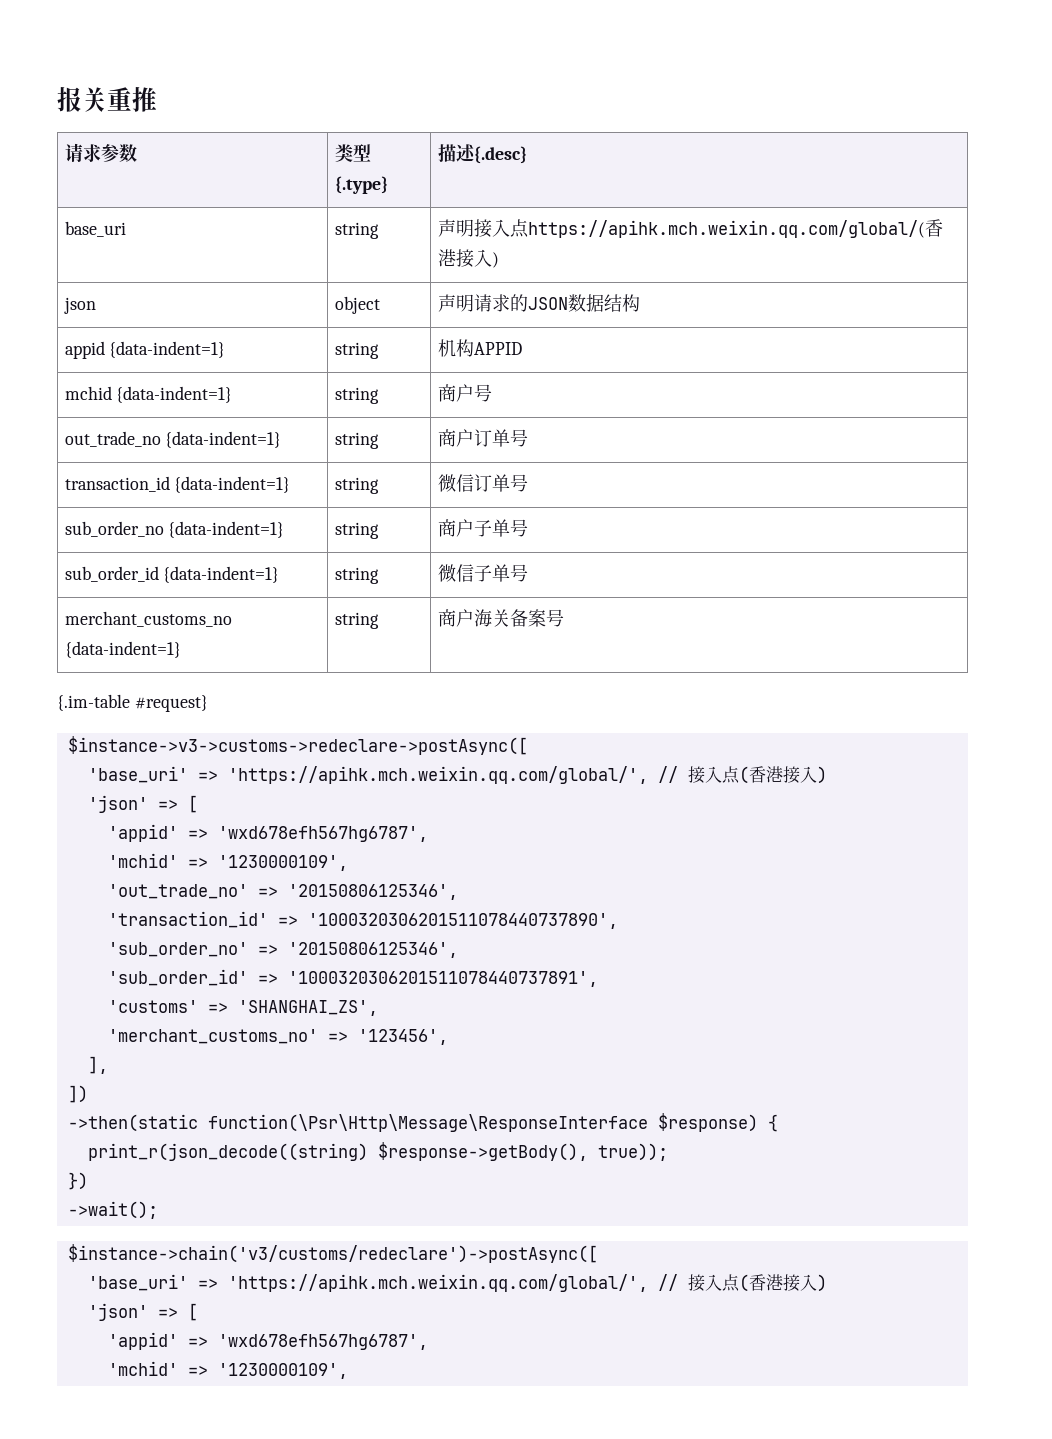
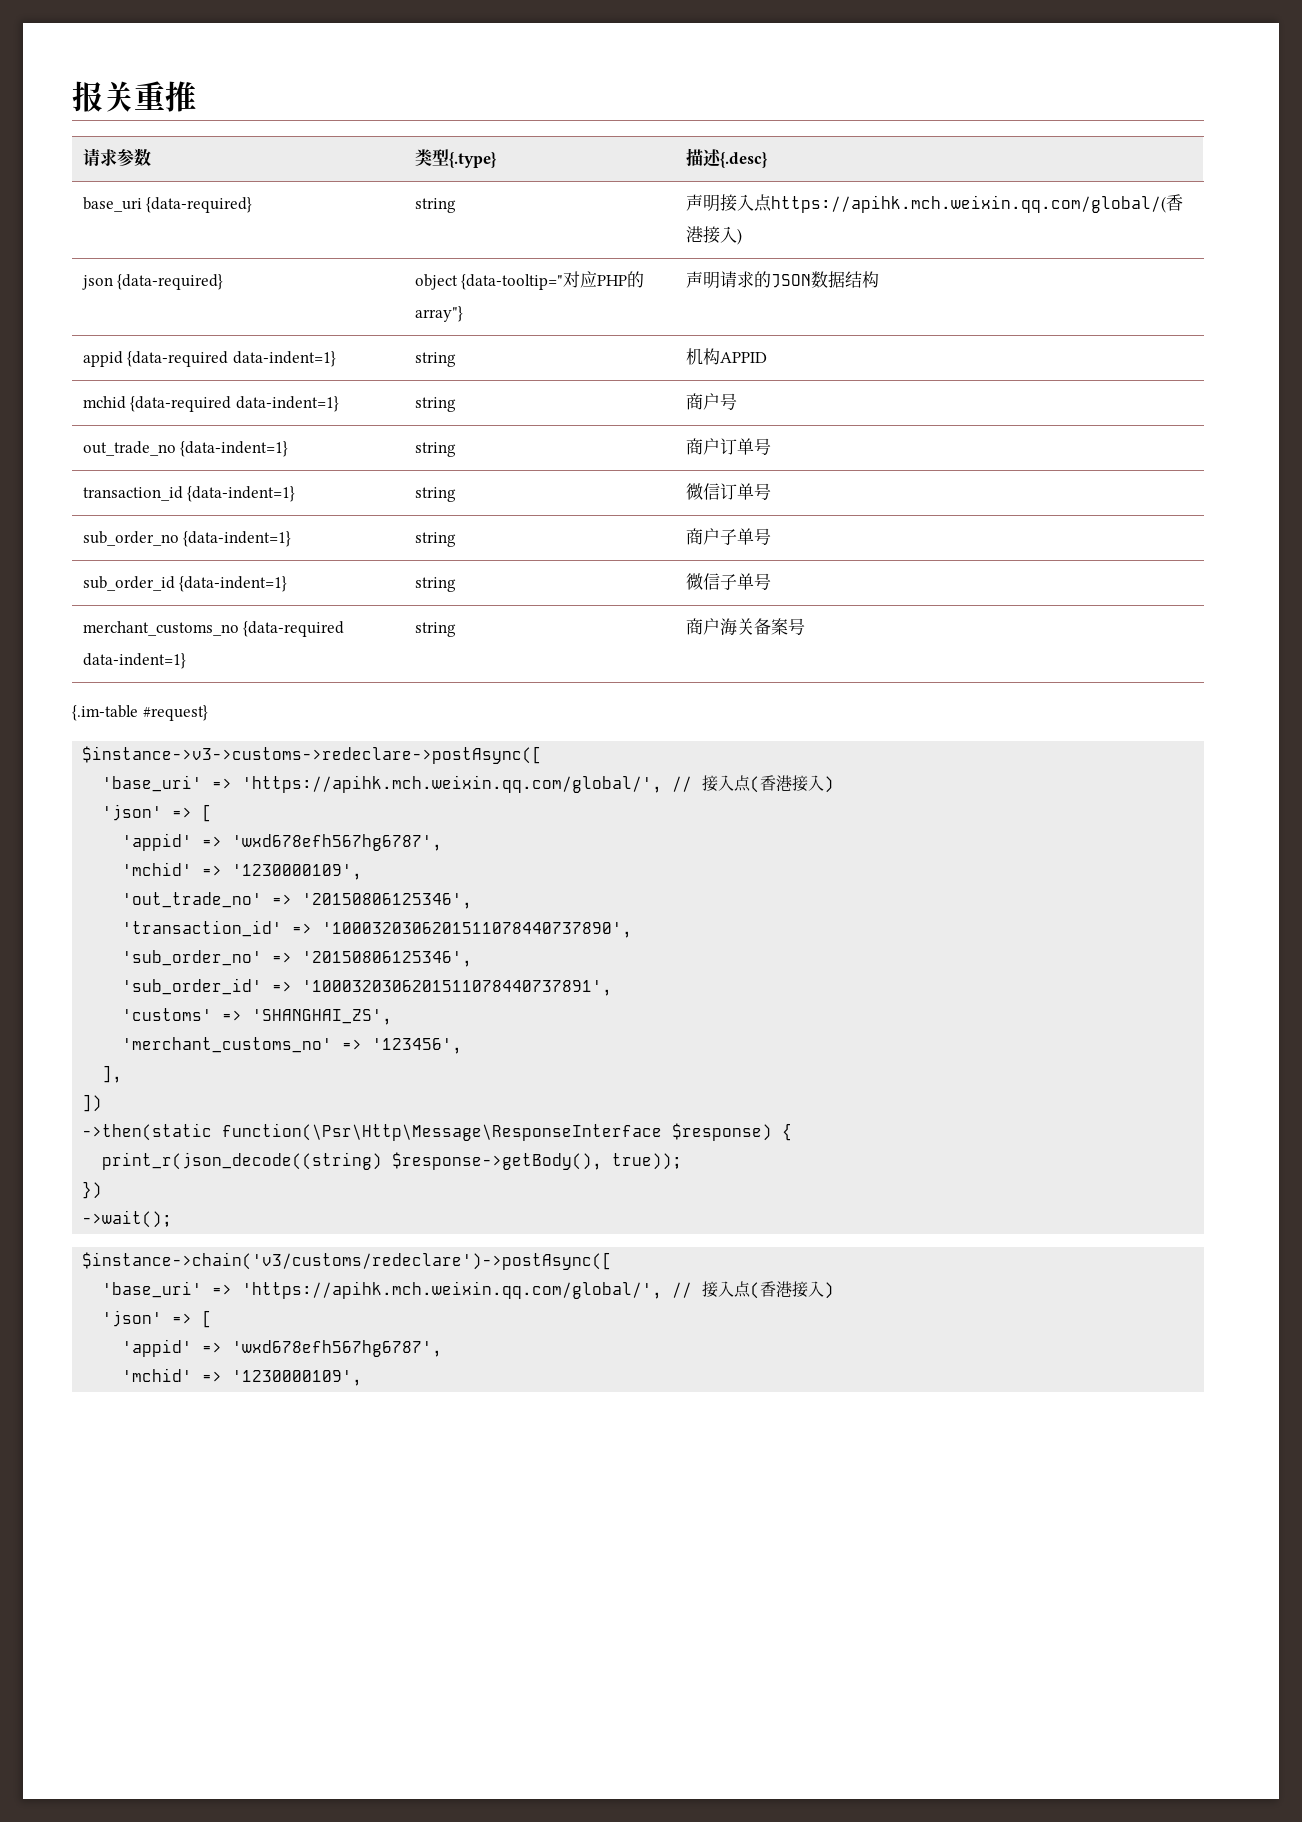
(126, 229) none -> [146,197,253,213] {data-required}
(96, 305) none -> [117,274,224,290] {data-required}
(380, 305) none -> [461,271,645,290] [414,306,463,322] {data-tooltip="对应PHP的array"}
[109,341,226,358] {data-indent=1} -> [127,351,336,367] {data-required data-indent=1}
[116,386,233,403] {data-indent=1} -> [130,396,339,412] {data-required data-indent=1}
[64,641,181,658] {data-indent=1} -> [243,621,345,637] [82,653,186,669] {data-required data-indent=1}

